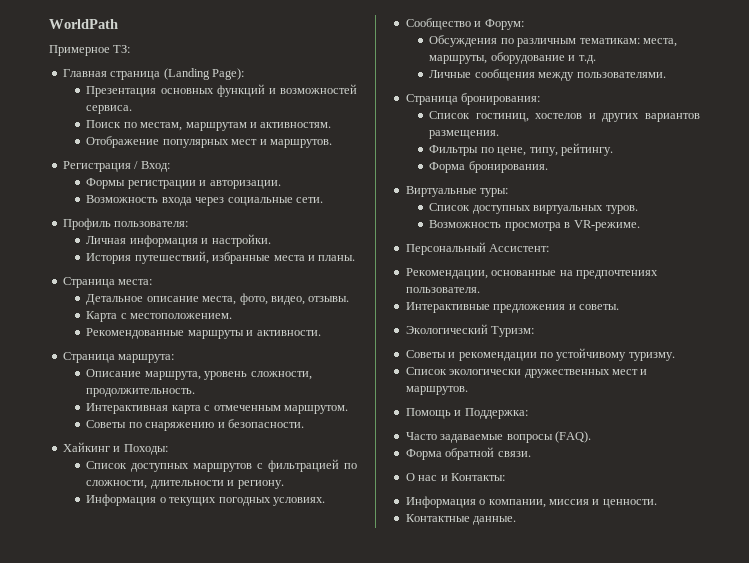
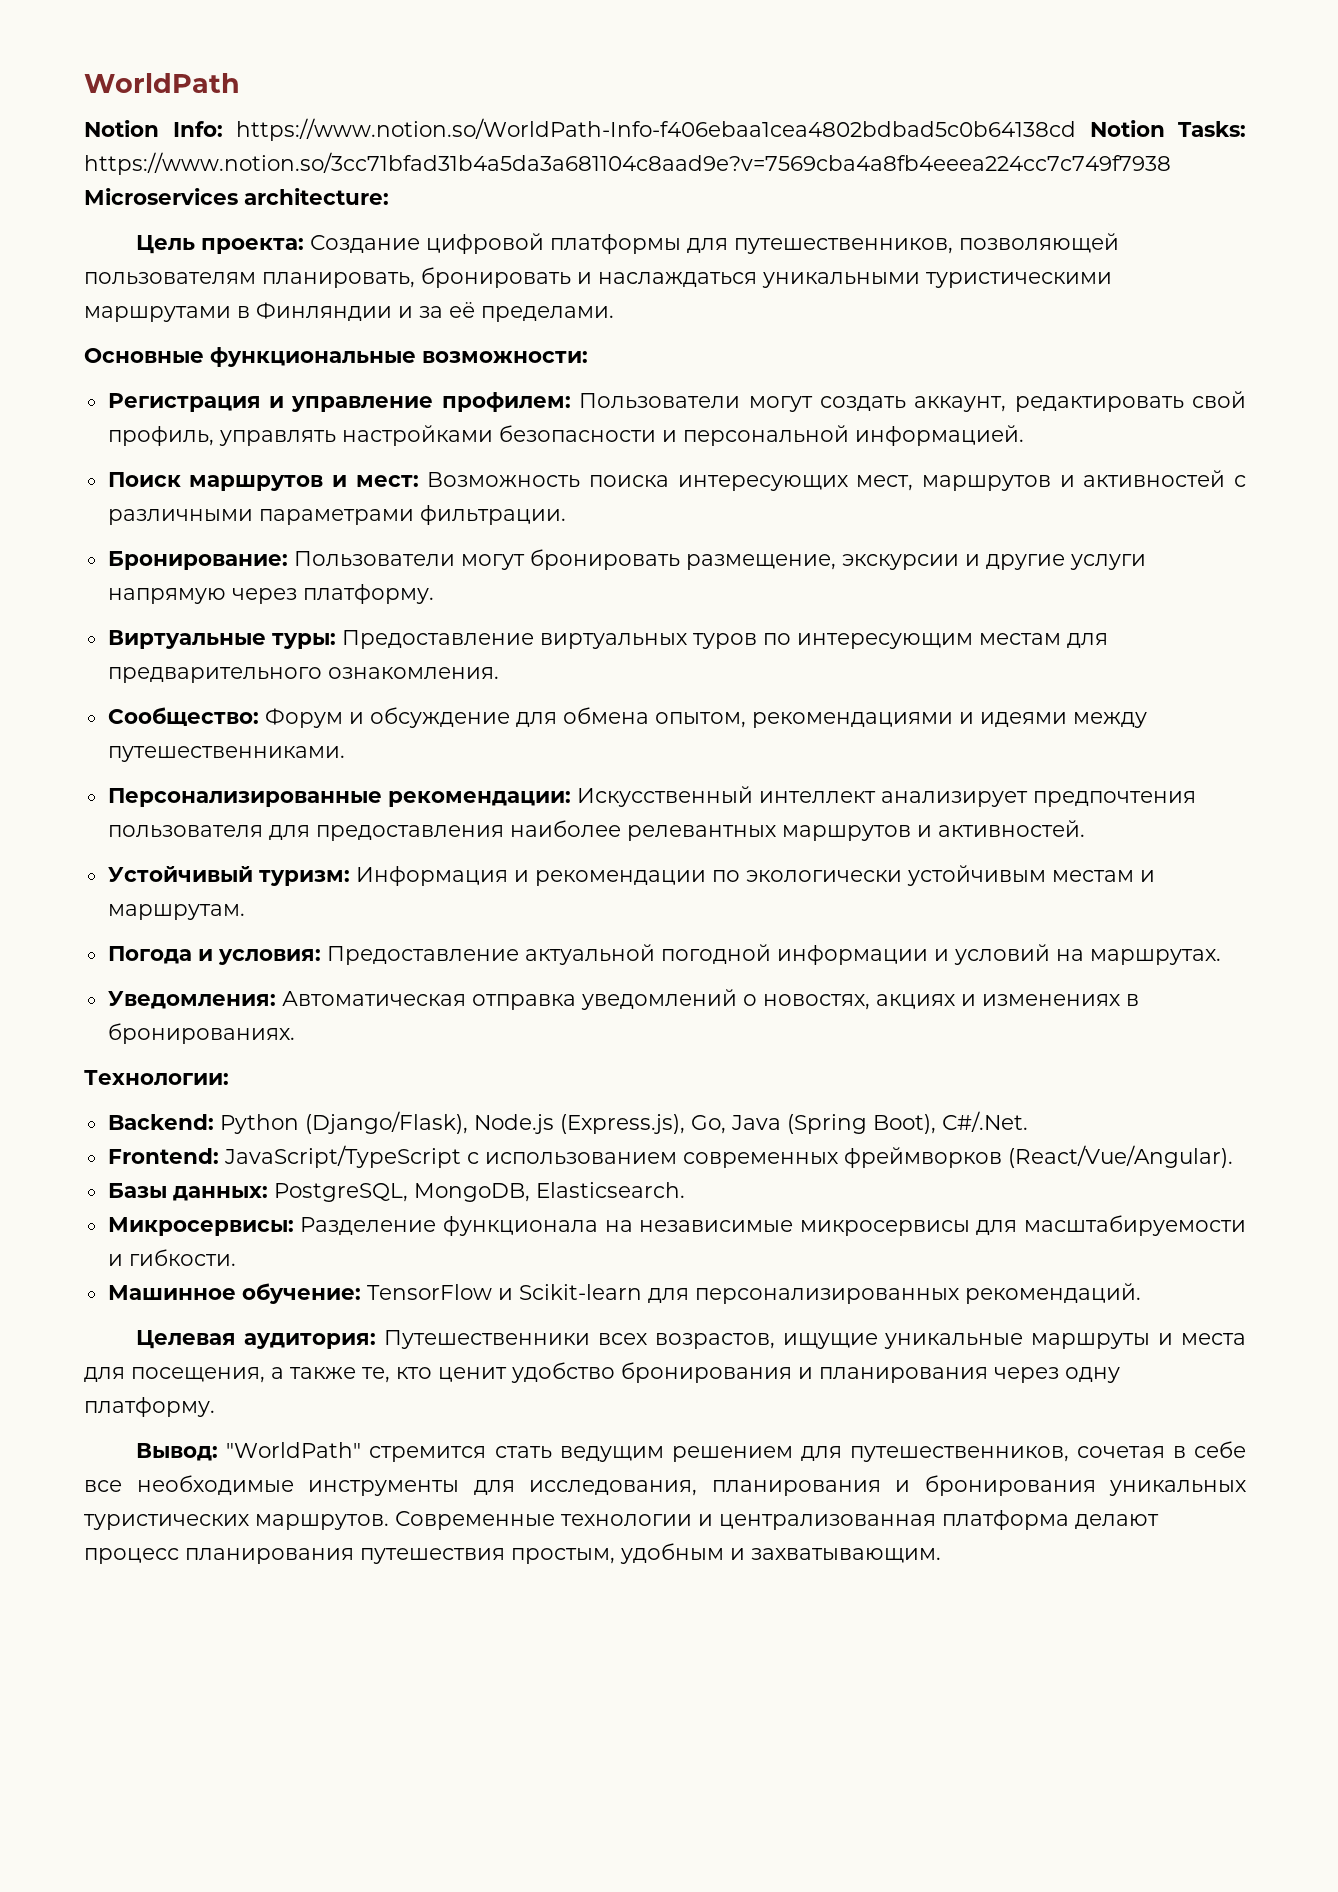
[49,45,131,56] [62,68,244,80] [86,84,357,97] [86,105,133,114] [86,120,332,131] [86,136,332,148] [62,161,170,172] [86,178,281,189] [86,195,323,206] [62,218,189,230] [86,234,271,247] [86,251,356,264] [62,277,153,288] [86,293,350,305] [86,311,233,322] [86,328,321,339] [62,352,175,363] [86,369,312,380] [86,388,196,397] [86,403,348,414] [86,419,304,431] [62,442,168,455] [86,459,358,472] [86,480,284,489] [86,494,325,506] [405,18,524,30] [429,35,677,47] [429,52,596,64] [429,69,666,81] [405,93,541,105] [429,111,700,122] [429,130,500,139] [429,143,613,156] [429,161,548,173] [405,186,509,197] [429,203,638,214] [429,220,640,231] [405,242,550,255] [405,268,658,279] [405,287,480,293] [405,302,619,313] [405,324,535,337] [405,348,675,361] [405,367,648,378] [405,386,468,395] [405,408,528,419] [405,431,591,443] [405,447,531,460] [405,473,505,481] [405,496,657,508] [405,514,517,525] Примерное ТЗ: // Главная страница (Landing Page): // Презентация основных функций и возможностей сервиса. // Поиск по местам, маршрутам и активностям. // Отображение популярных мест и маршрутов. // Регистрация / Вход: // Формы регистрации и авторизации. // Возможность входа через социальные сети. // Профиль пользователя: // Личная информация и настройки. // История путешествий, избранные места и планы. // Страница места: // Детальное описание места, фото, видео, отзывы. // Карта с местоположением. // Рекомендованные маршруты и активности. // Страница маршрута: // Описание маршрута, уровень сложности, продолжительность. // Интерактивная карта с отмеченным маршрутом. // Советы по снаряжению и безопасности. // Хайкинг и Походы: // Список доступных маршрутов с фильтрацией по сложности, длительности и региону. // Информация о текущих погодных условиях. // Сообщество и Форум: // Обсуждения по различным тематикам: места, маршруты, оборудование и т.д. // Личные сообщения между пользователями. // Страница бронирования: // Список гостиниц, хостелов и других вариантов размещения. // Фильтры по цене, типу, рейтингу. // Форма бронирования. // Виртуальные туры: // Список доступных виртуальных туров. // Возможность просмотра в VR-режиме. // Персональный Ассистент: // Рекомендации, основанные на предпочтениях пользователя. // Интерактивные предложения и советы. // Экологический Туризм: // Советы и рекомендации по устойчивому туризму. // Список экологически дружественных мест и маршрутов. // Помощь и Поддержка: // Часто задаваемые вопросы (FAQ). // Форма обратной связи. // О нас и Контакты: // Информация о компании, миссия и ценности. // Контактные данные. -> [84,118,1246,141] [84,152,1171,175] [84,188,389,205] [136,233,1120,254] [84,267,1112,288] [84,302,614,322] [84,347,588,367] [107,391,1246,412] [107,425,1024,446] [107,470,1246,491] [107,505,566,525] [107,549,1146,570] [107,584,434,604] [107,630,1108,649] [107,667,499,683] [107,707,1147,728] [107,746,345,762] [107,786,1196,807] [107,820,1085,841] [107,865,1155,886] [107,904,245,920] [107,944,1221,965] [107,989,1139,1010] [107,1023,295,1044] [84,1070,229,1085] [107,1111,1028,1134] [107,1145,1233,1168] [107,1182,685,1202] [107,1215,1246,1236] [107,1249,236,1266] [107,1283,1141,1304] [136,1330,1246,1349] [84,1362,1120,1383] [84,1397,215,1417] [136,1441,1246,1462] [84,1475,1246,1496] [84,1510,1159,1530] [84,1543,941,1564] Notion Info: https://www.notion.so/WorldPath-Info-f406ebaa1cea4802bdbad5c0b64138cd Notion Tasks: https://www.notion.so/3cc71bfad31b4a5da3a681104c8aad9e?v=7569cba4a8fb4eeea224cc7c749f7938 Microservices architecture: // Цель проекта: Создание цифровой платформы для путешественников, позволяющей пользователям планировать, бронировать и наслаждаться уникальными туристическими маршрутами в Финляндии и за её пределами. // Основные функциональные возможности: // Регистрация и управление профилем: Пользователи могут создать аккаунт, редактировать свой профиль, управлять настройками безопасности и персональной информацией. // Поиск маршрутов и мест: Возможность поиска интересующих мест, маршрутов и активностей с различными параметрами фильтрации. // Бронирование: Пользователи могут бронировать размещение, экскурсии и другие услуги напрямую через платформу. // Виртуальные туры: Предоставление виртуальных туров по интересующим местам для предварительного ознакомления. // Сообщество: Форум и обсуждение для обмена опытом, рекомендациями и идеями между путешественниками. // Персонализированные рекомендации: Искусственный интеллект анализирует предпочтения пользователя для предоставления наиболее релевантных маршрутов и активностей. // Устойчивый туризм: Информация и рекомендации по экологически устойчивым местам и маршрутам. // Погода и условия: Предоставление актуальной погодной информации и условий на маршрутах. // Уведомления: Автоматическая отправка уведомлений о новостях, акциях и изменениях в бронированиях. // Технологии: // Backend: Python (Django/Flask), Node.js (Express.js), Go, Java (Spring Boot), С#/.Net. // Frontend: JavaScript/TypeScript с использованием современных фреймворков (React/Vue/Angular). // Базы данных: PostgreSQL, MongoDB, Elasticsearch. // Микросервисы: Разделение функционала на независимые микросервисы для масштабируемости и гибкости. // Машинное обучение: TensorFlow и Scikit-learn для персонализированных рекомендаций. // Целевая аудитория: Путешественники всех возрастов, ищущие уникальные маршруты и места для посещения, а также те, кто ценит удобство бронирования и планирования через одну платформу. // Вывод: "WorldPath" стремится стать ведущим решением для путешественников, сочетая в себе все необходимые инструменты для исследования, планирования и бронирования уникальных туристических маршрутов. Современные технологии и централизованная платформа делают процесс планирования путешествия простым, удобным и захватывающим.

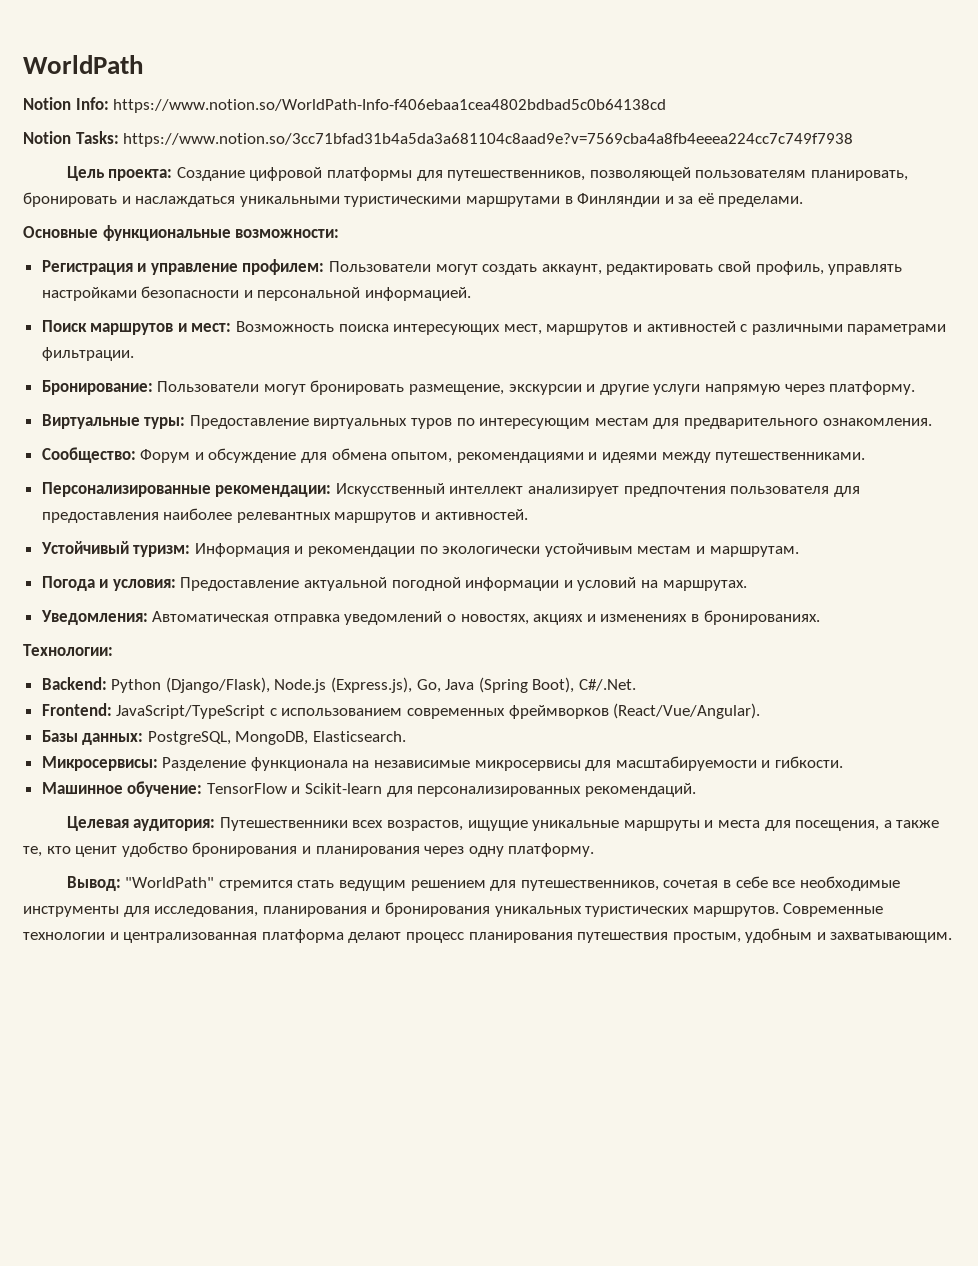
(1076, 129) none -> (667, 106) //
[84,188,389,205] Microservices architecture: -> (854, 140) none

